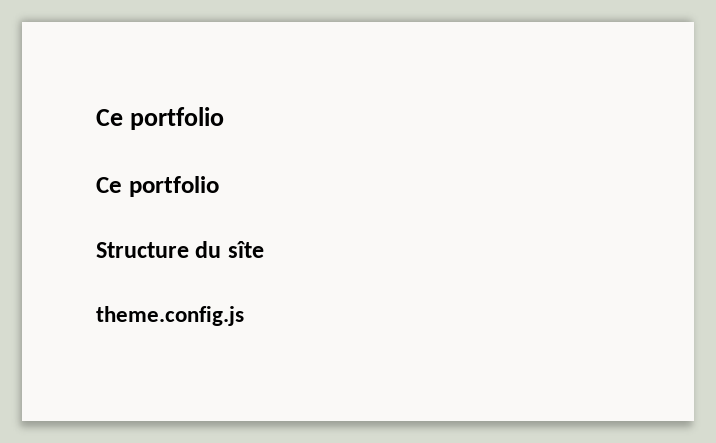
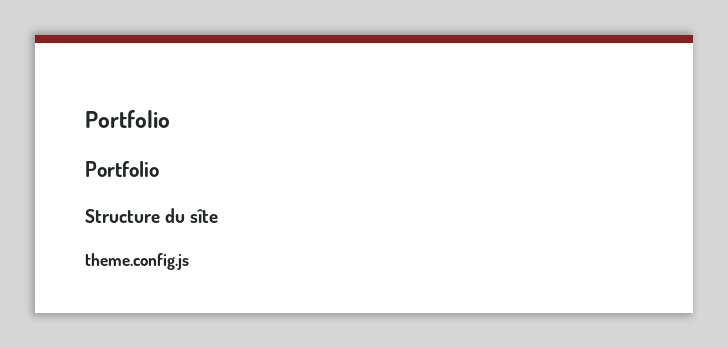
[96,107,225,130] [96,176,219,197] Ce portfolio // Ce portfolio -> [85,110,170,128] [85,161,159,177] Portfolio // Portfolio

